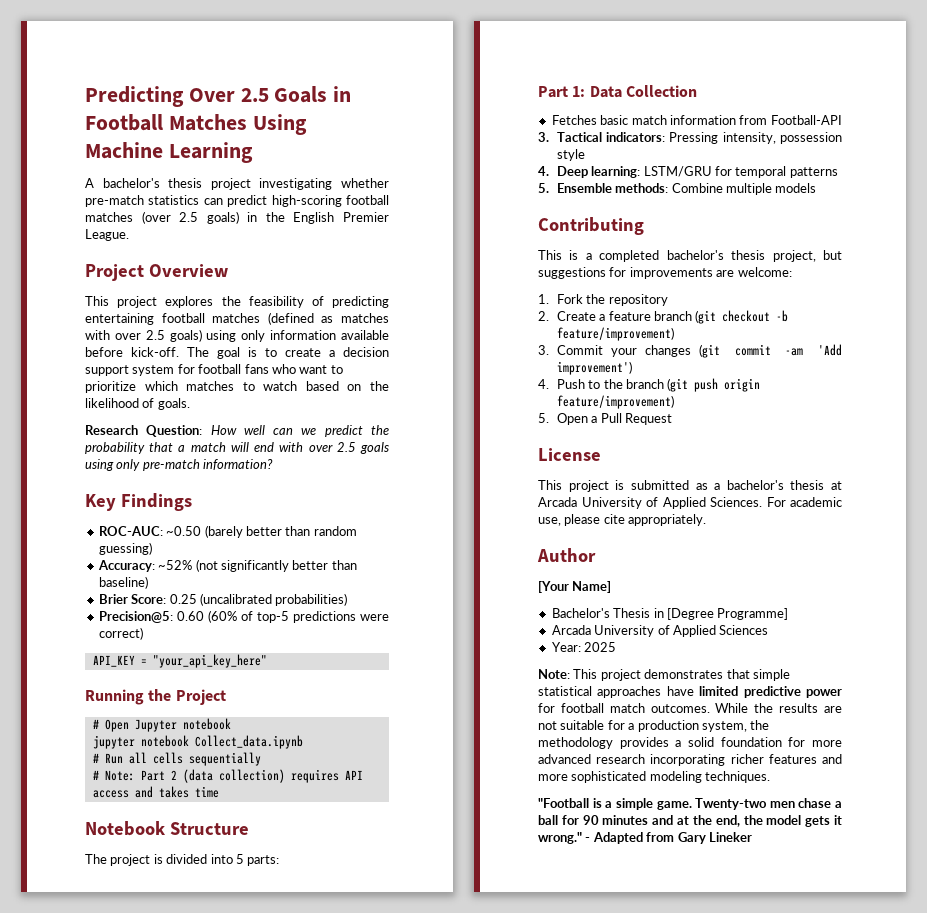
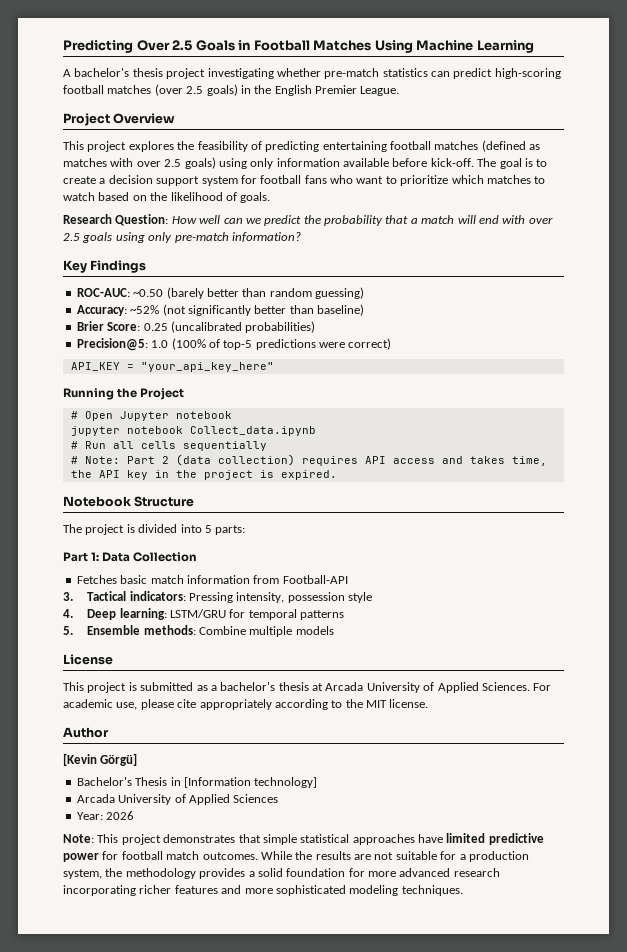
[176,610,237,623] 0.60 (60% -> [151,338,206,350] 1.0 (100%
[194,786,219,798] time -> [511,456,547,466] [70,470,337,480] time, the API key in the project is expired.
[538,217,644,235] [538,250,842,262] [538,267,792,279] [538,294,668,306] [538,310,789,324] [556,327,674,341] [538,344,842,358] [556,361,632,375] [538,378,761,392] [556,395,674,409] [538,413,673,425] // Contributing // This is a completed bachelor's thesis project, but suggestions for improvements are welcome: // 1. Fork the repository // 2. Create a feature branch (git checkout -b feature/improvement) // 3. Commit your changes (git commit -am 'Add improvement') // 4. Push to the branch (git push origin feature/improvement) // 5. Open a Pull Request -> (334, 630) none
[628,514,707,526] appropriately. -> [199,699,429,710] appropriately according to the MIT license.
[538,581,612,593] [Your Name] -> [63,753,138,766] [Kevin Görgü]
[666,608,789,620] [Degree Programme] -> [183,777,318,788] [Information technology]
[584,642,617,652] 2025 -> [106,811,135,820] 2026
[538,798,842,810] [538,815,842,827] [538,832,752,844] // "Football is a simple game. Twenty-two men chase a ball for 90 minutes and at the end, the model gets it wrong." - Adapted from Gary Lineker -> (463, 890) none

